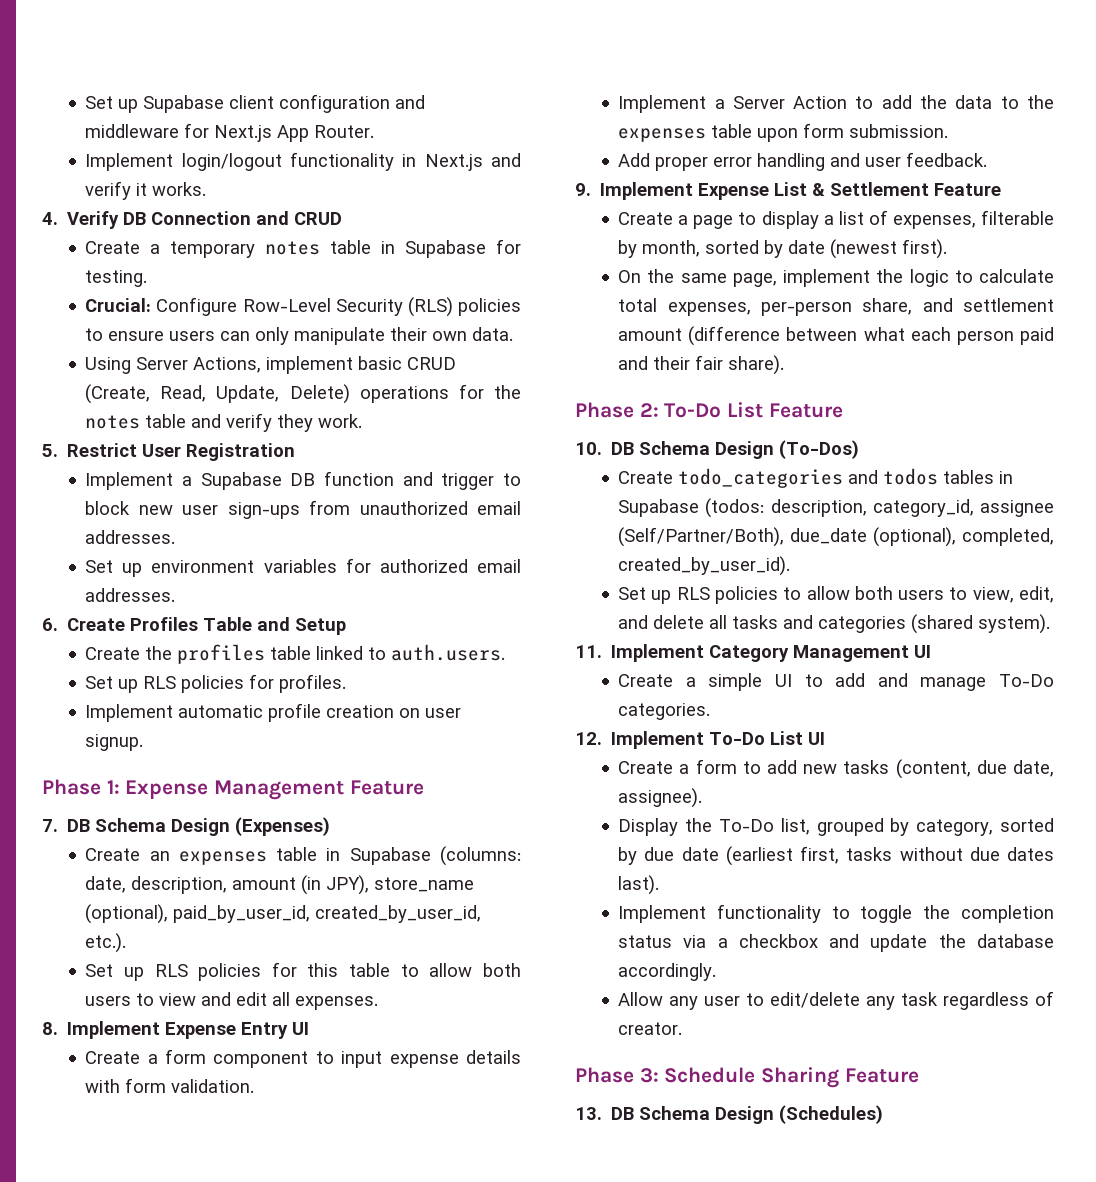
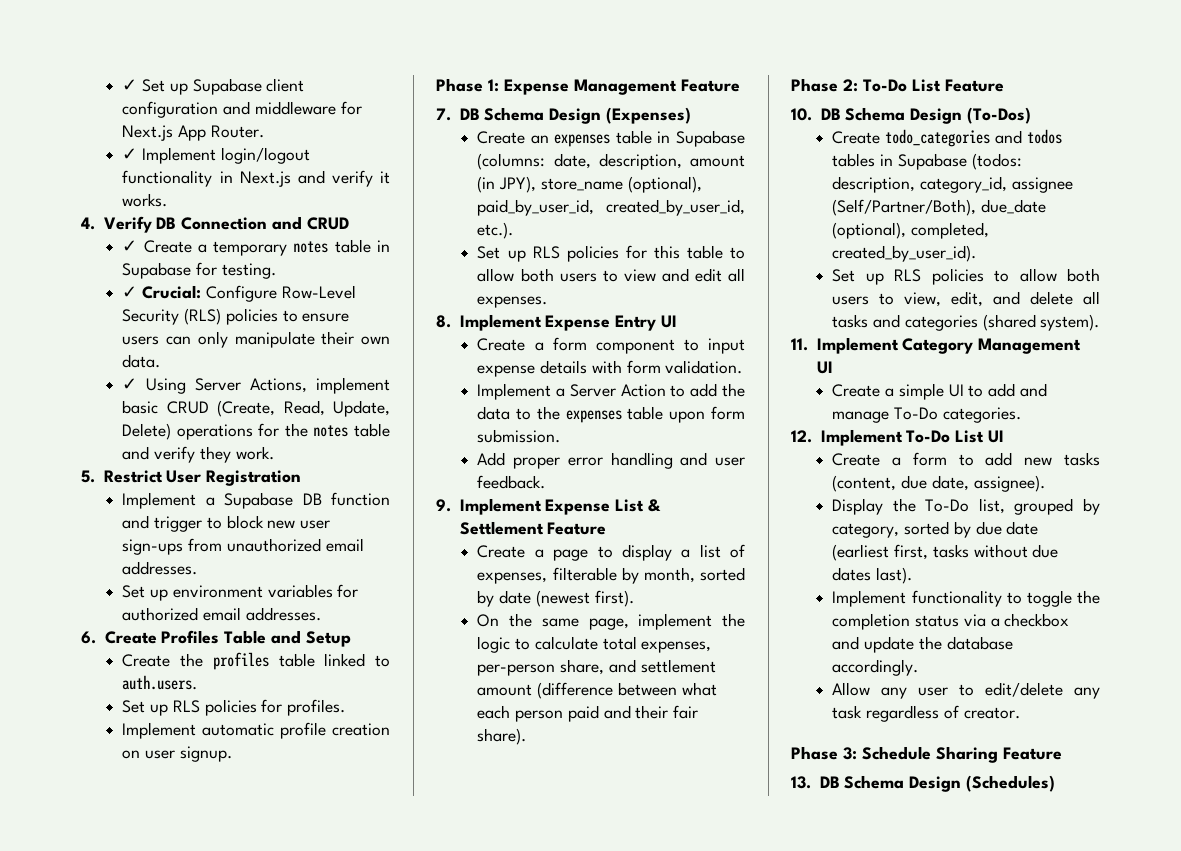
(85, 102) none -> [122,79,138,91] ✓
(375, 131) none -> [122,148,138,160] ✓
(343, 218) none -> [122,240,138,252] ✓
(148, 278) none -> [122,286,138,298] ✓
(514, 334) none -> [122,378,138,390] ✓

